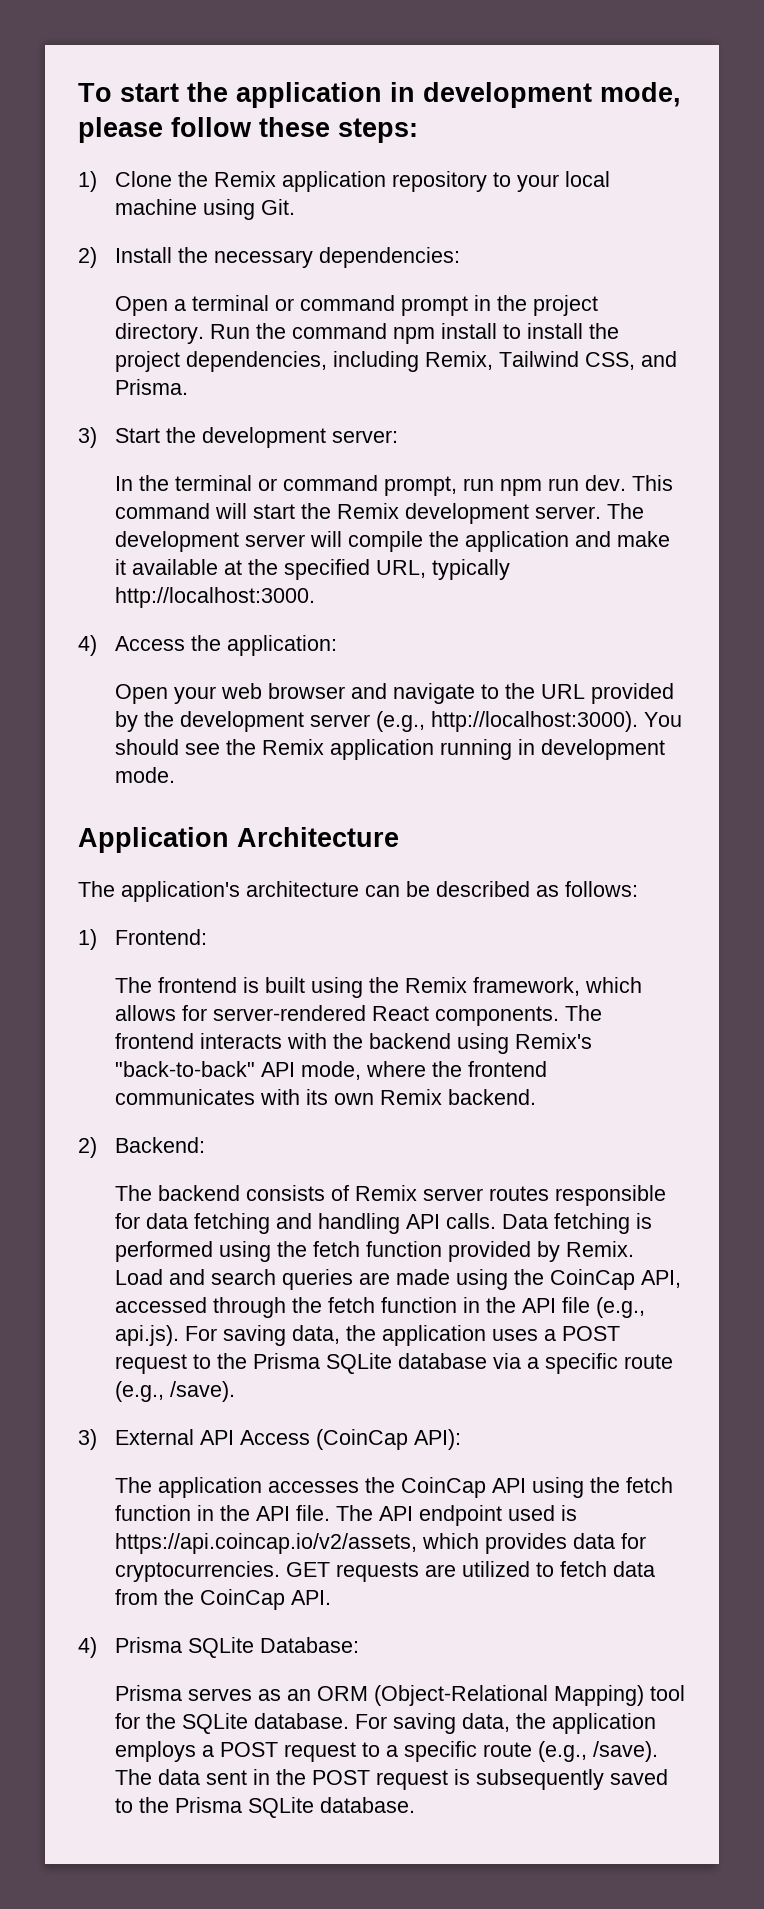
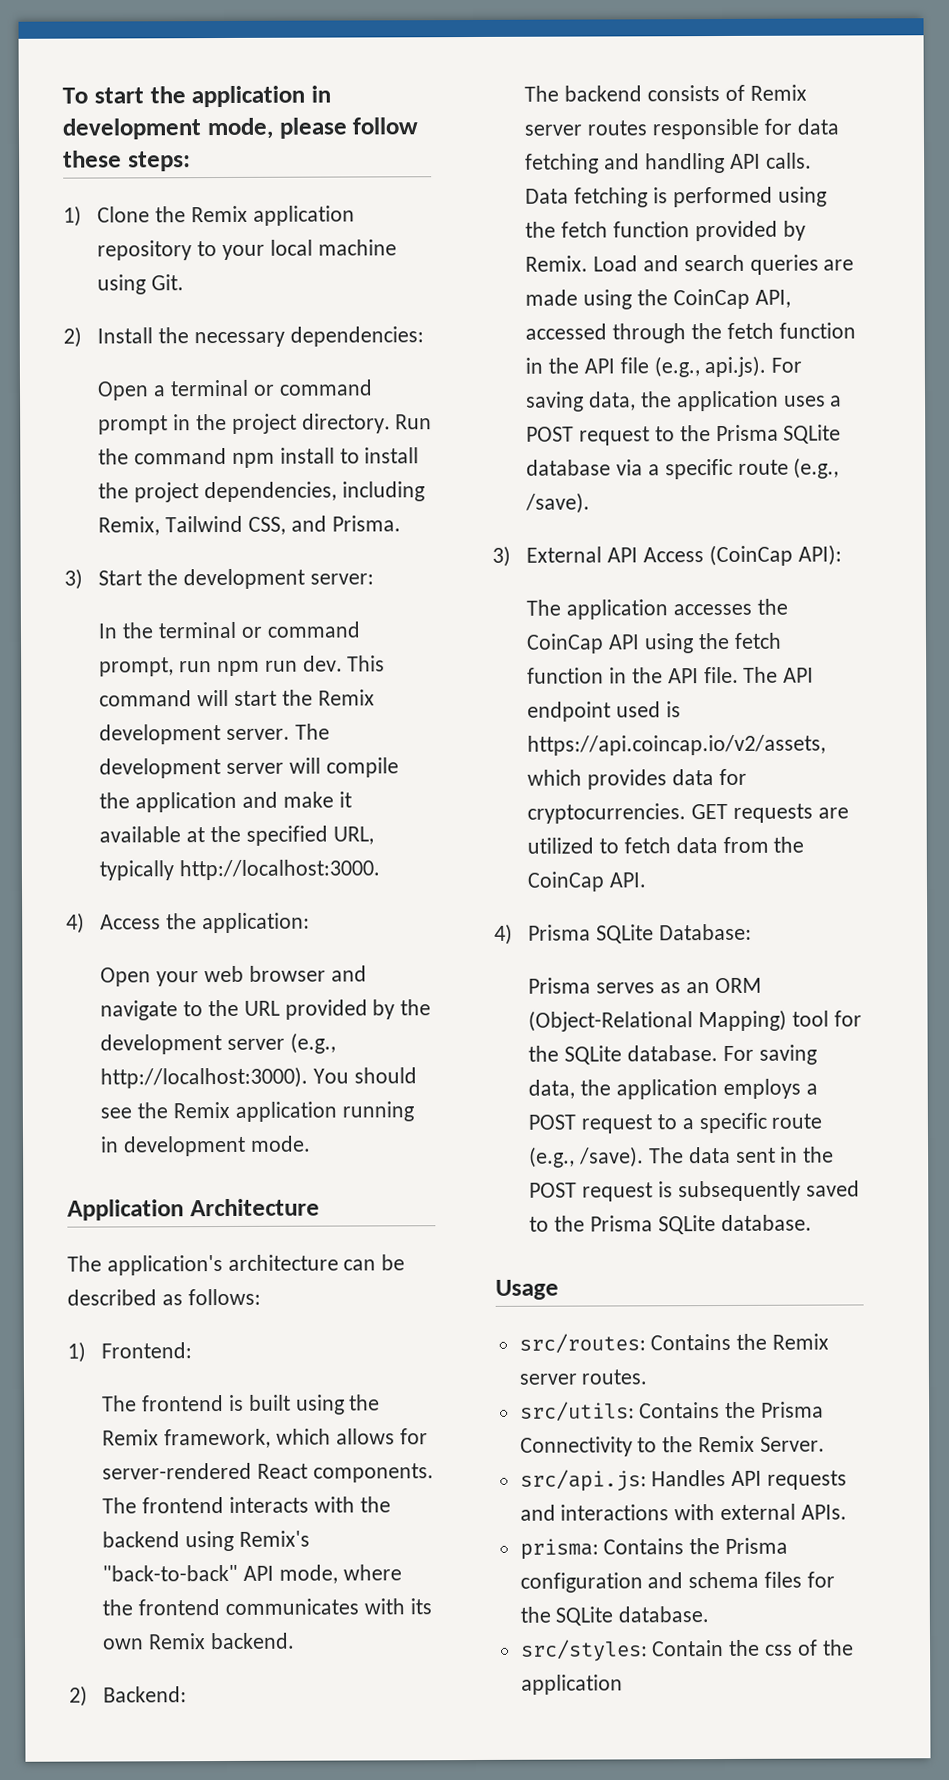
(416, 1805) none -> [495,1279,559,1300] [518,1333,830,1354] [518,1369,648,1385] [519,1401,825,1422] [519,1435,825,1457] [519,1469,848,1492] [519,1503,847,1521] [519,1537,789,1560] [519,1571,835,1593] [519,1606,710,1626] [520,1639,854,1662] [520,1674,623,1695] // Usage // src/routes: Contains the Remix server routes. // src/utils: Contains the Prisma Connectivity to the Remix Server. // src/api.js: Handles API requests and interactions with external APIs. // prisma: Contains the Prisma configuration and schema files for the SQLite database. // src/styles: Contain the css of the application

